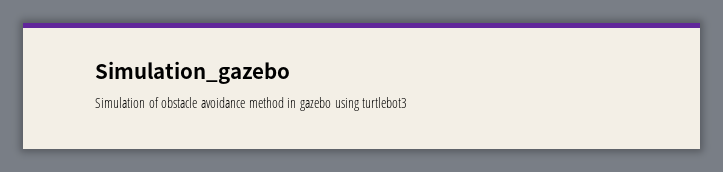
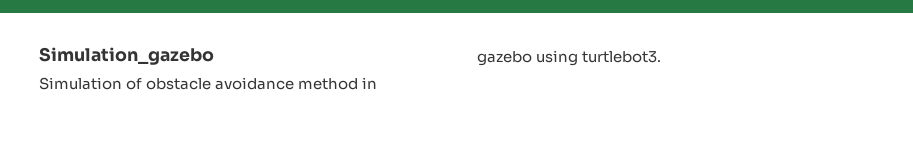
[362,97,408,108] turtlebot3 -> [582,51,662,63] turtlebot3.

